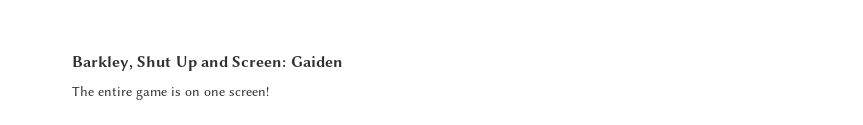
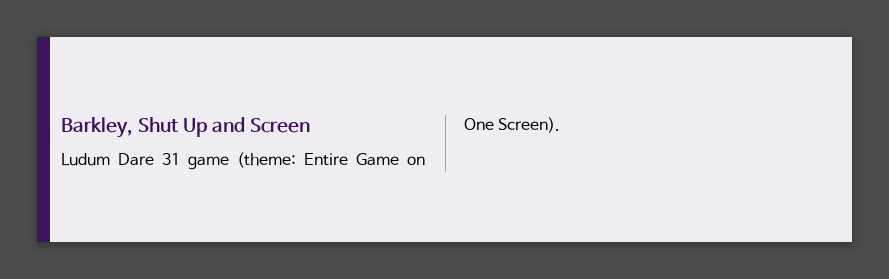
[232,56,343,67] [72,86,269,100] Screen: Gaiden // The entire game is on one screen! -> [249,118,310,133] [61,152,425,170] [464,117,561,133] Screen // Ludum Dare 31 game (theme: Entire Game on One Screen).

